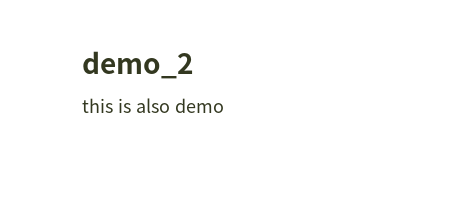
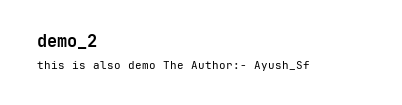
(224, 105) none -> [163,61,310,71] The Author:- Ayush_Sf

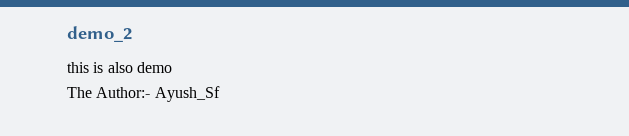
(156, 65) none -> (172, 67) //

